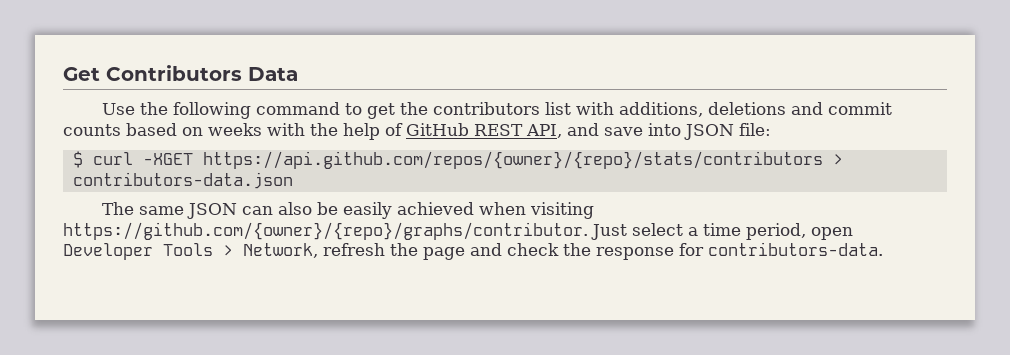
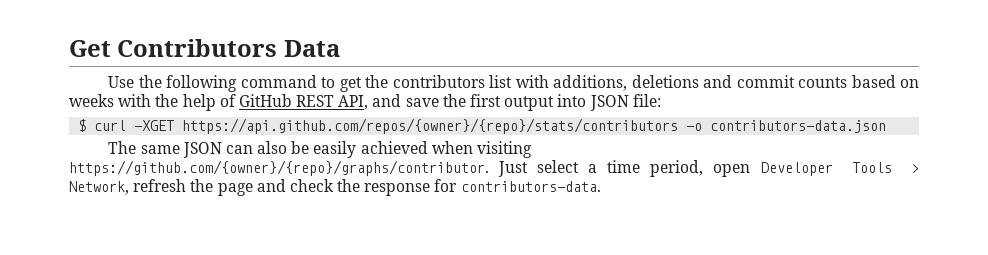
(643, 131) none -> [442,94,555,111] the first output
[832,154,843,165] > -> [686,123,703,131] -o

